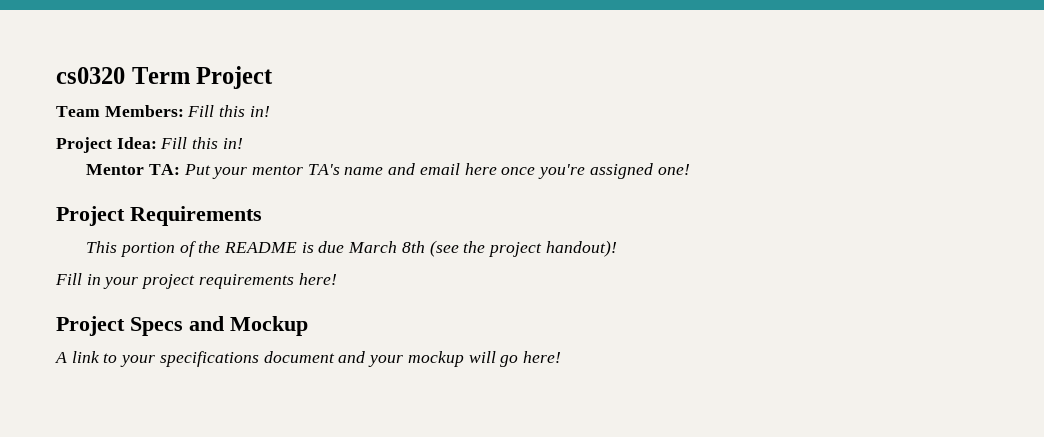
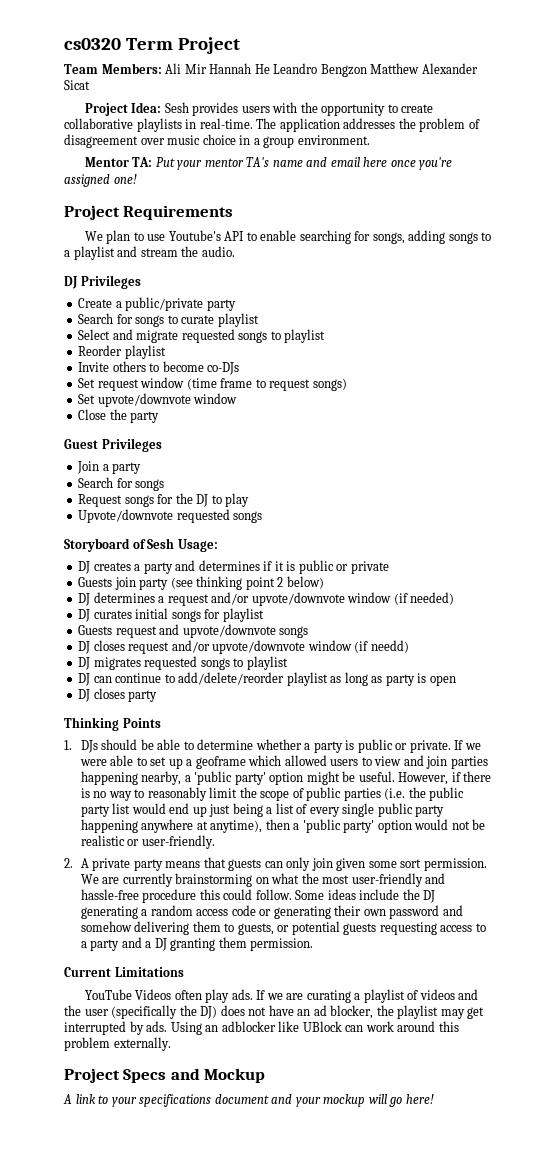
[187,105,270,117] [56,137,243,153] Fill this in! // Project Idea: Fill this in! -> [165,63,478,77] [64,80,90,90] [84,102,434,116] [64,118,480,132] [64,134,370,148] Ali Mir Hannah He Leandro Bengzon Matthew Alexander Sicat // Project Idea: Sesh provides users with the opportunity to create collaborative playlists in real-time. The application addresses the problem of disagreement over music choice in a group environment.
[86,240,617,257] [55,273,337,289] This portion of the README is due March 8th (see the project handout)! // Fill in your project requirements here! -> [84,230,492,244] [64,246,235,260] [64,275,141,289] [78,297,236,311] [78,313,259,327] [78,329,326,343] [78,345,166,359] [78,361,240,375] [78,377,347,391] [78,393,238,407] [78,409,160,423] [64,438,162,452] [77,461,142,474] [78,477,165,491] [78,493,250,507] [78,509,263,523] [64,538,218,552] [78,560,389,574] [78,576,324,590] [78,592,455,606] [78,608,264,622] [78,624,309,638] [78,640,409,654] [78,656,288,670] [78,672,456,686] [78,688,158,702] [64,717,161,731] [64,739,481,753] [79,755,488,769] [80,771,492,785] [80,787,465,801] [80,803,445,817] [80,819,486,833] [80,835,215,849] [64,857,487,871] [80,873,446,887] [80,889,436,903] [80,905,463,919] [80,921,486,935] [80,937,314,951] [64,967,184,977] [84,989,479,1003] [64,1005,485,1019] [64,1021,459,1035] [64,1037,171,1051] We plan to use Youtube's API to enable searching for songs, adding songs to a playlist and stream the audio. // DJ Privileges // Create a public/private party // Search for songs to curate playlist // Select and migrate requested songs to playlist // Reorder playlist // Invite others to become co-DJs // Set request window (time frame to request songs) // Set upvote/downvote window // Close the party // Guest Privileges // Join a party // Search for songs // Request songs for the DJ to play // Upvote/downvote requested songs // Storyboard of Sesh Usage: // DJ creates a party and determines if it is public or private // Guests join party (see thinking point 2 below) // DJ determines a request and/or upvote/downvote window (if needed) // DJ curates initial songs for playlist // Guests request and upvote/downvote songs // DJ closes request and/or upvote/downvote window (if needd) // DJ migrates requested songs to playlist // DJ can continue to add/delete/reorder playlist as long as party is open // DJ closes party // Thinking Points // 1. DJs should be able to determine whether a party is public or private. If we were able to set up a geoframe which allowed users to view and join parties happening nearby, a 'public party' option might be useful. However, if there is no way to reasonably limit the scope of public parties (i.e. the public party list would end up just being a list of every single public party happening anywhere at anytime), then a 'public party' option would not be realistic or user-friendly. // 2. A private party means that guests can only join given some sort permission. We are currently brainstorming on what the most user-friendly and hassle-free procedure this could follow. Some ideas include the DJ generating a random access code or generating their own password and somehow delivering them to guests, or potential guests requesting access to a party and a DJ granting them permission. // Current Limitations // YouTube Videos often play ads. If we are curating a playlist of videos and the user (specifically the DJ) does not have an ad blocker, the playlist may get interrupted by ads. Using an adblocker like UBlock can work around this problem externally.

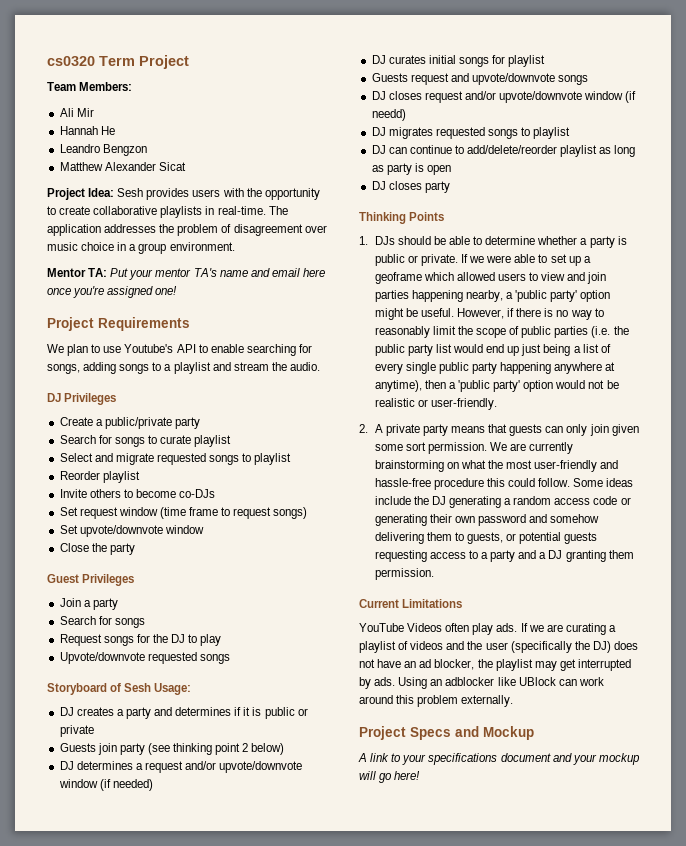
(162, 68) none -> (133, 86) //
(207, 69) none -> (94, 112) //
(270, 69) none -> (115, 130) //
(367, 70) none -> (147, 150) //

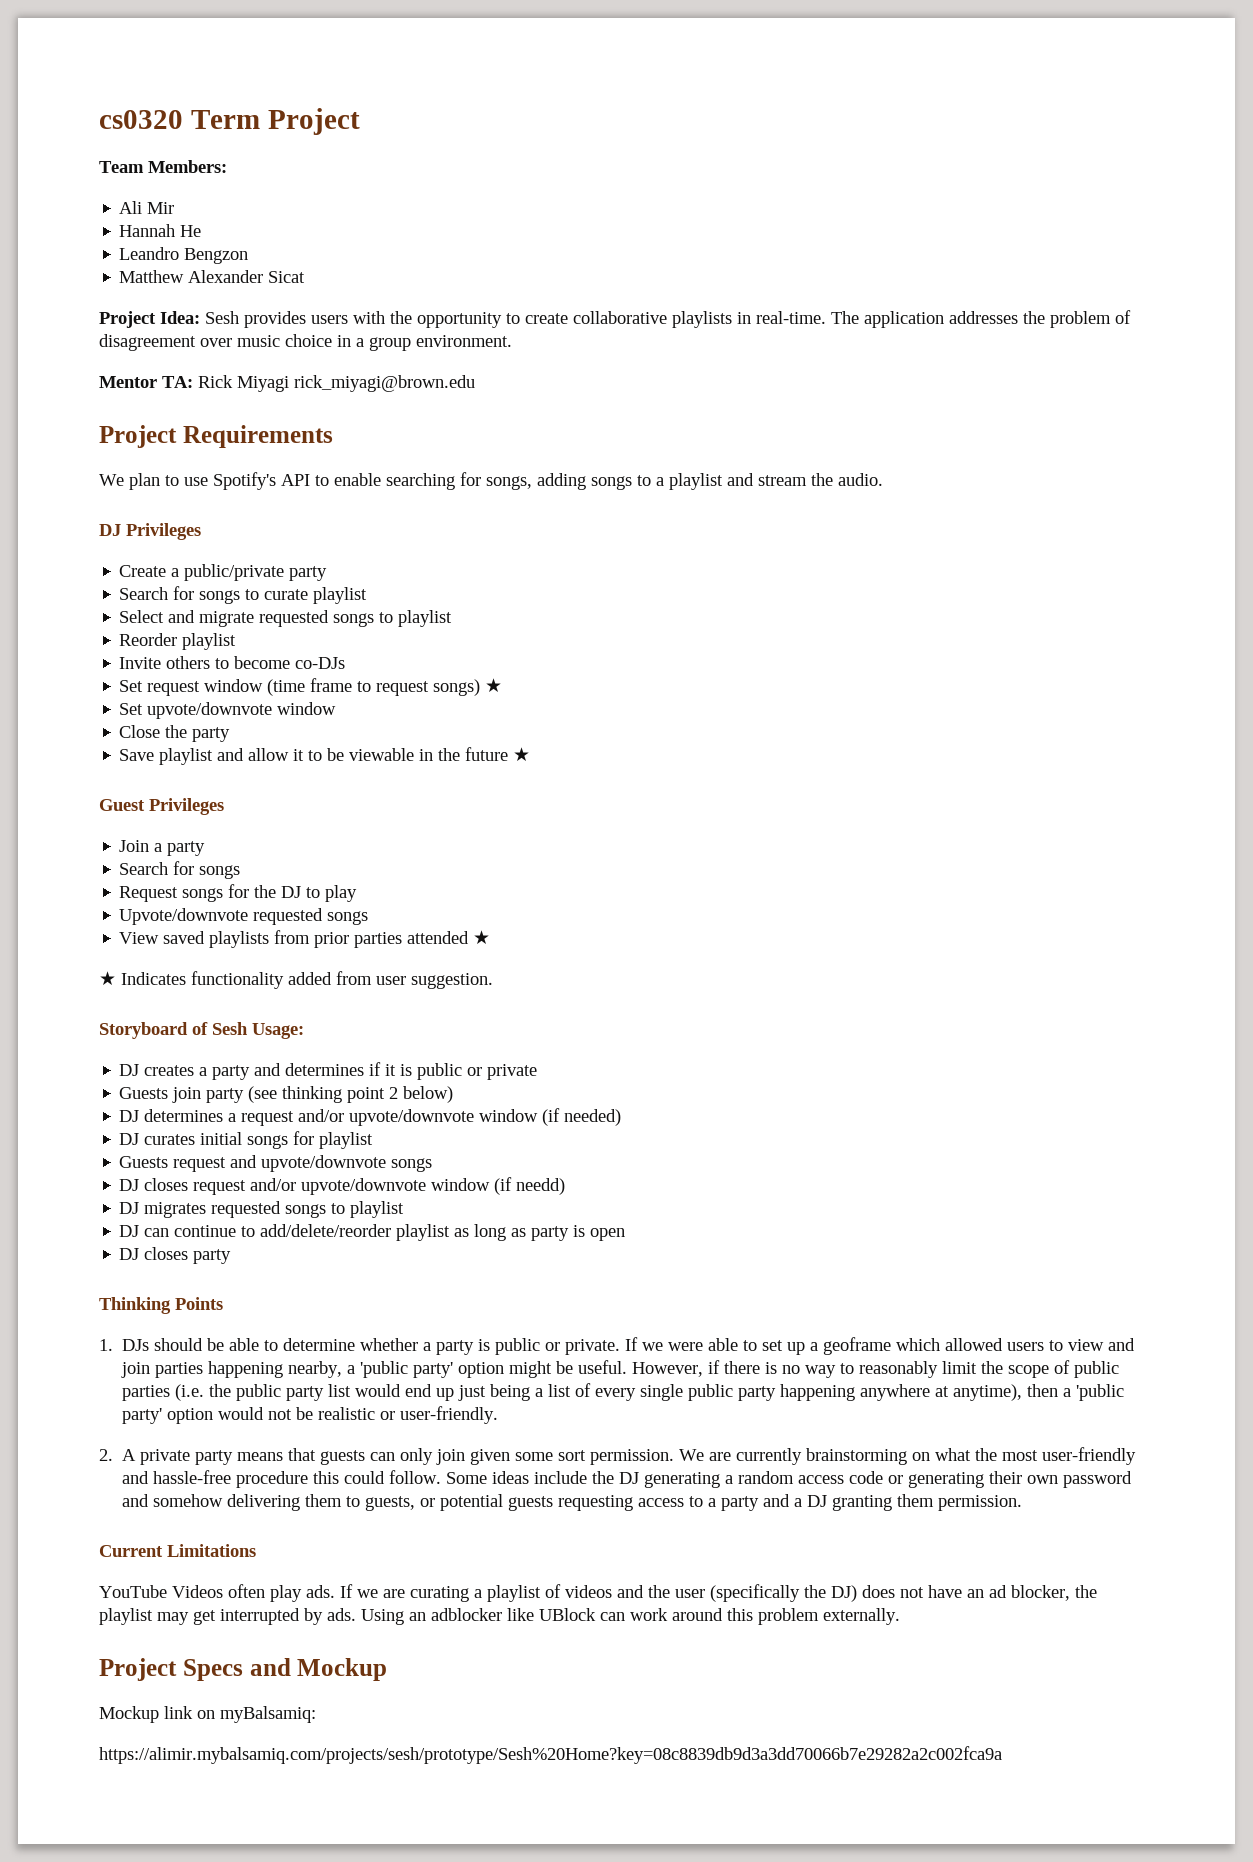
[110,268,325,280] [47,286,178,298] Put your mentor TA's name and email here once you're assigned one! -> [198,375,475,392] Rick Miyagi rick_miyagi@brown.edu
[124,344,174,353] Youtube's -> [213,472,276,490] Spotify's
(308, 513) none -> [485,678,503,693] ★
(135, 549) none -> [119,747,531,765] // Save playlist and allow it to be viewable in the future ★
(230, 659) none -> [119,930,491,948] [99,971,493,989] // View saved playlists from prior parties attended ★ // ★ Indicates functionality added from user suggestion.
[358,753,640,765] [359,771,421,783] A link to your specifications document and your mockup will go here! -> [99,1706,316,1723] [99,1746,1002,1764] Mockup link on myBalsamiq: // https://alimir.mybalsamiq.com/projects/sesh/prototype/Sesh%20Home?key=08c8839db9d3a3dd70066b7e29282a2c002fca9a

